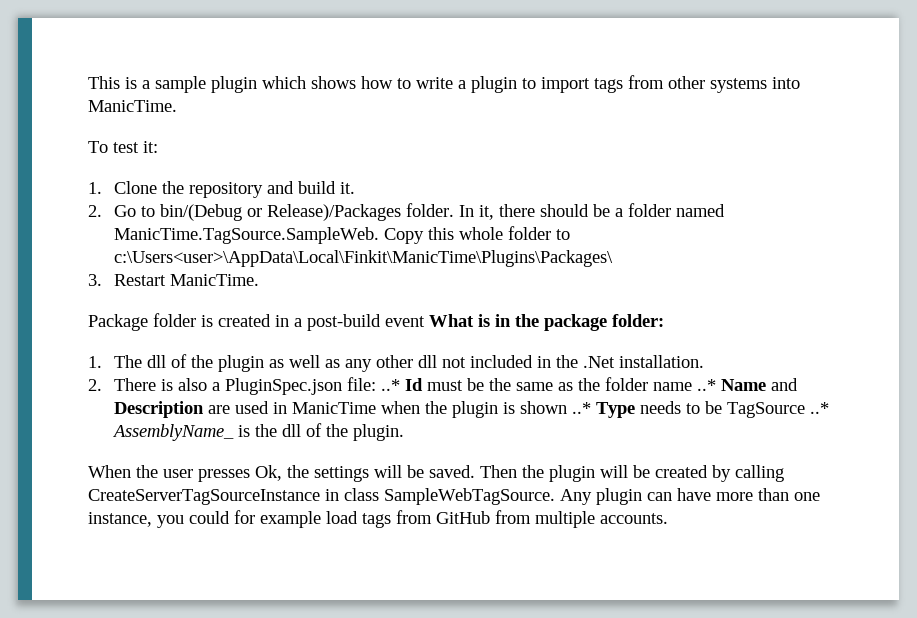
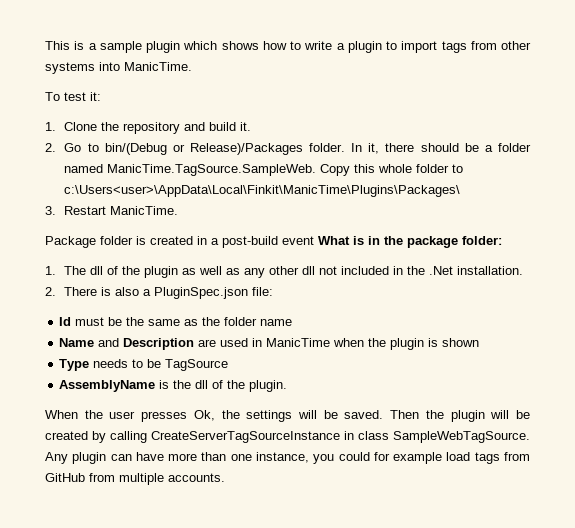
[381,379,401,391] ..* -> (274, 291) //
[697,379,717,391] ..* -> (293, 322) //
[572,402,592,414] ..* -> (480, 342) //
[810,402,830,414] [112,424,235,441] ..* AssemblyName_ -> [59,380,156,392] // AssemblyName

